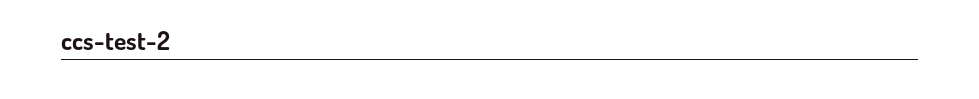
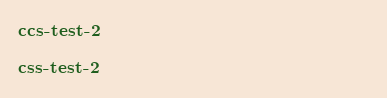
(170, 40) none -> [18,62,100,73] // css-test-2

